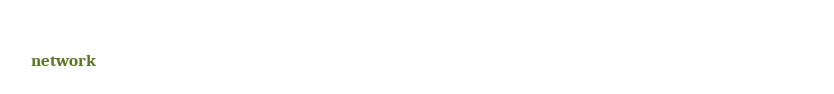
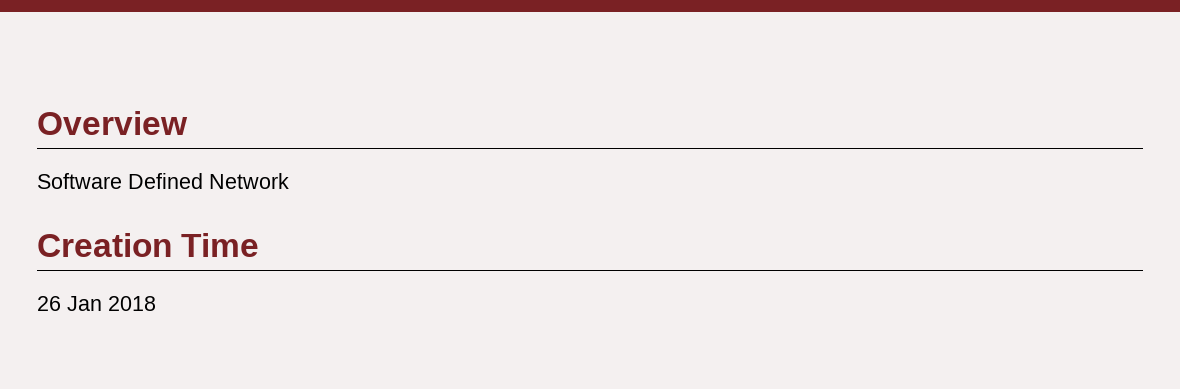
[31,54,97,66] network -> [37,111,188,135] [37,173,289,189] [37,233,260,257] [37,296,156,311] Overview // Software Defined Network // Creation Time // 26 Jan 2018

